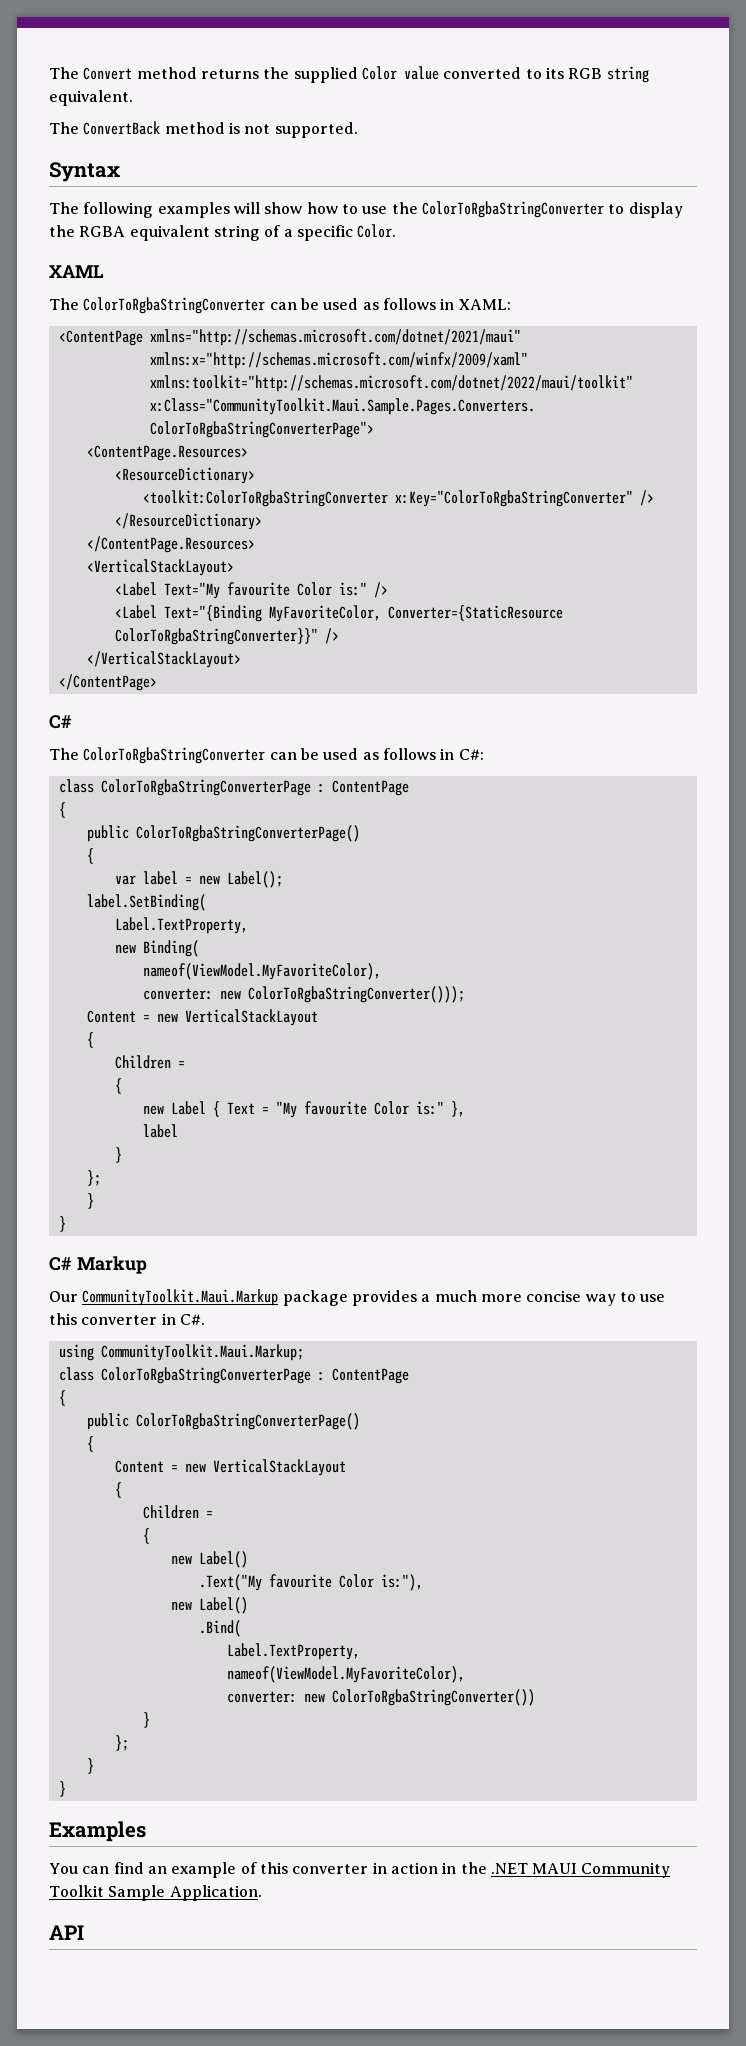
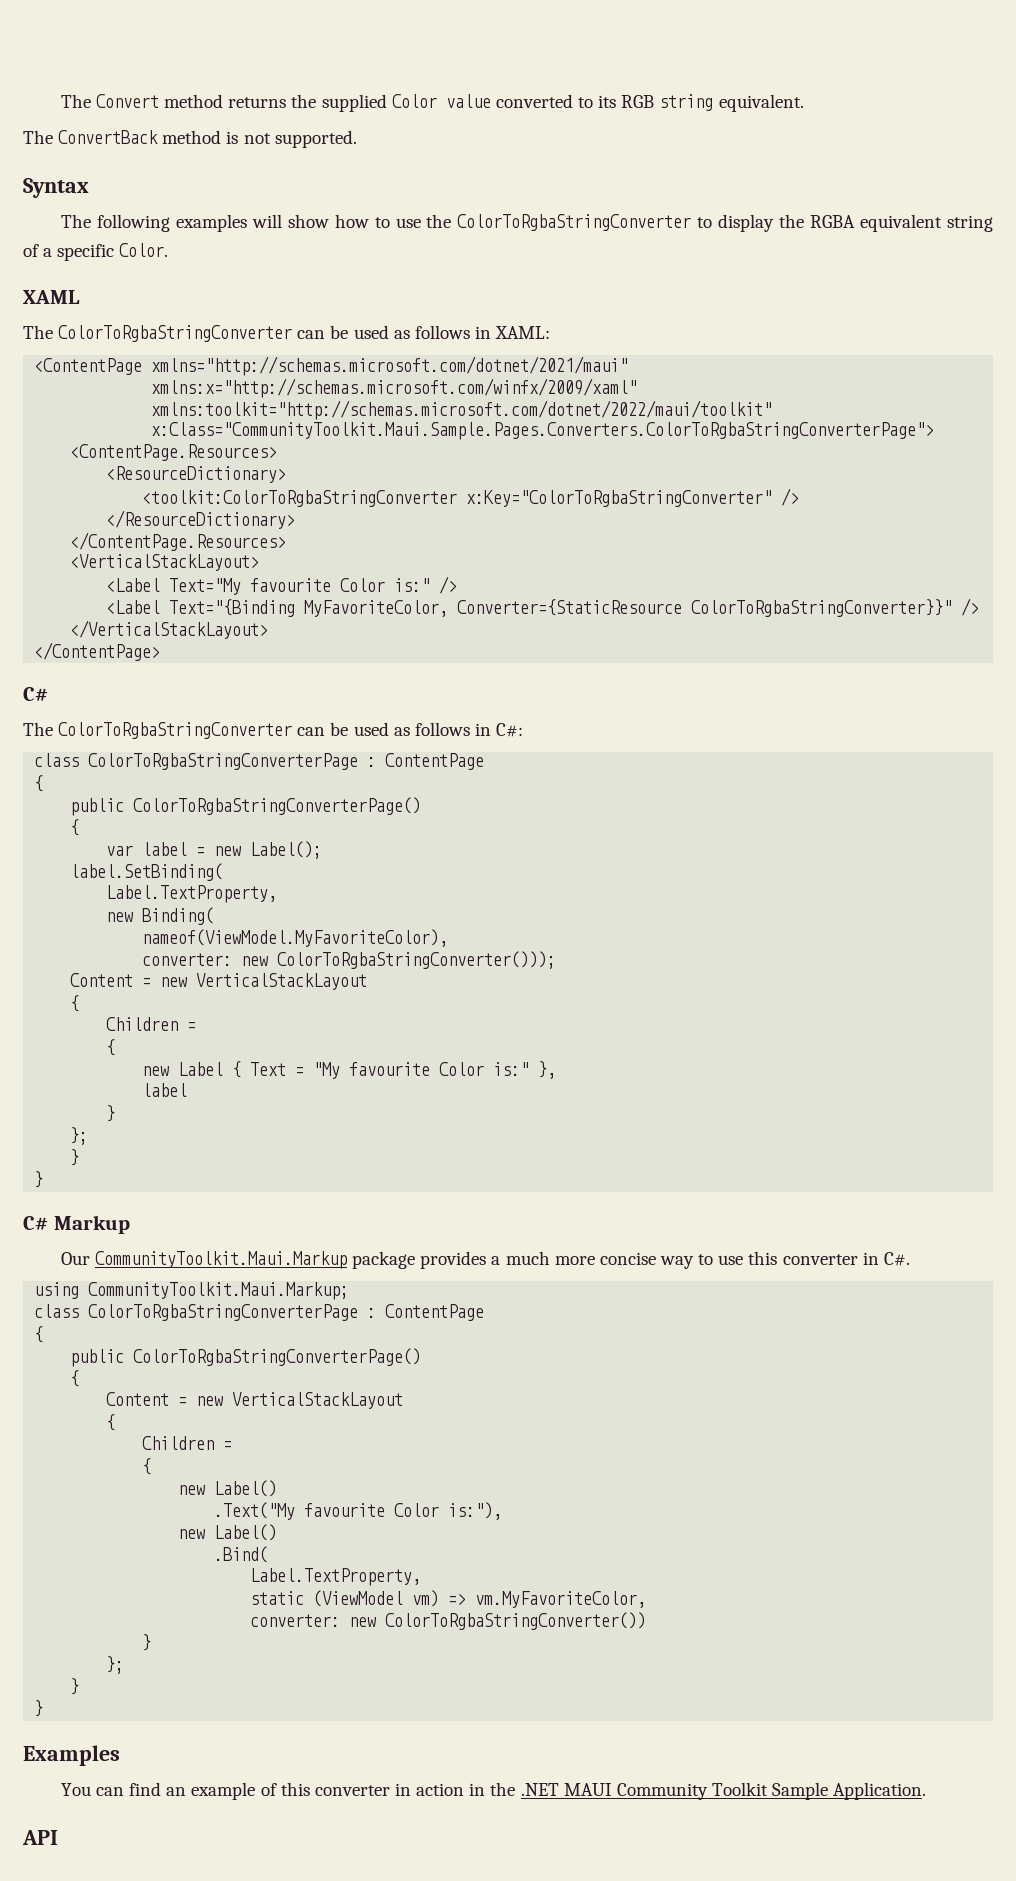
[226,1666,465,1683] nameof(ViewModel.MyFavoriteColor), -> [250,1590,647,1608] static (ViewModel vm) => vm.MyFavoriteColor,

